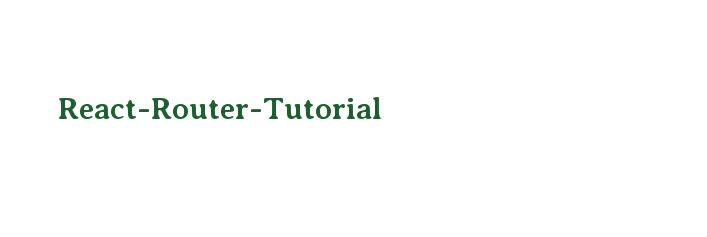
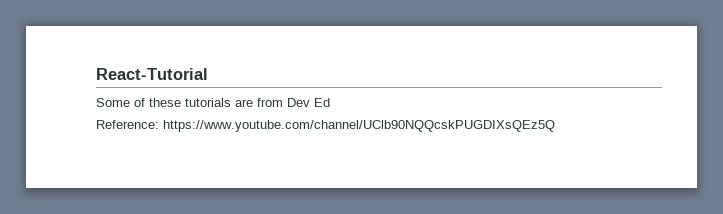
[58,97,382,119] React-Router-Tutorial -> [96,68,208,80] [96,98,330,107] [96,120,555,132] React-Tutorial // Some of these tutorials are from Dev Ed // Reference: https://www.youtube.com/channel/UClb90NQQcskPUGDIXsQEz5Q

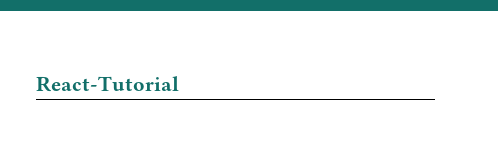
[96,98,330,107] [96,120,555,132] // Some of these tutorials are from Dev Ed // Reference: https://www.youtube.com/channel/UClb90NQQcskPUGDIXsQEz5Q -> (179, 84) none

